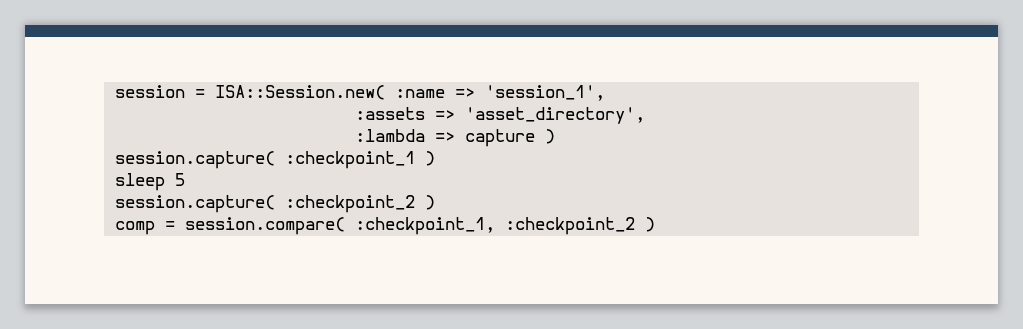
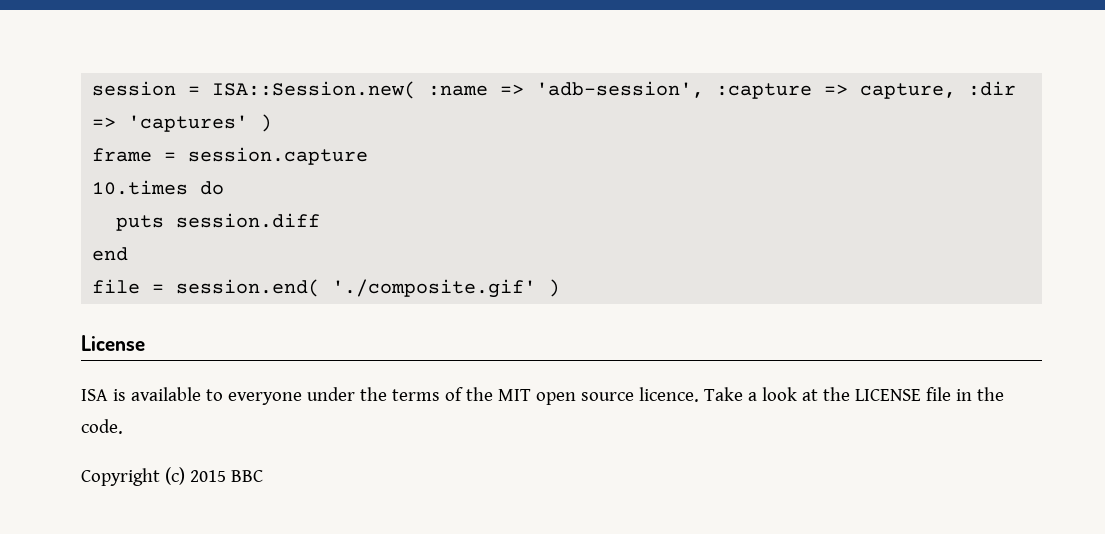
[485,85,606,101] [355,107,646,124] [355,129,556,147] [115,151,436,169] [115,173,186,191] [115,195,436,213] [115,217,656,235] 'session_1', // :assets => 'asset_directory', // :lambda => capture ) // session.capture( :checkpoint_1 ) // sleep 5 // session.capture( :checkpoint_2 ) // comp = session.compare( :checkpoint_1, :checkpoint_2 ) -> [536,81,1017,99] [92,114,273,132] [92,147,369,165] [92,180,225,195] [116,213,321,231] [92,247,129,261] [92,279,561,298] [81,335,145,351] [81,387,1004,405] [81,419,123,434] [81,467,263,486] 'adb-session', :capture => capture, :dir => 'captures' ) // frame = session.capture // 10.times do // puts session.diff // end // file = session.end( './composite.gif' ) // License // ISA is available to everyone under the terms of the MIT open source licence. Take a look at the LICENSE file in the code. // Copyright (c) 2015 BBC

